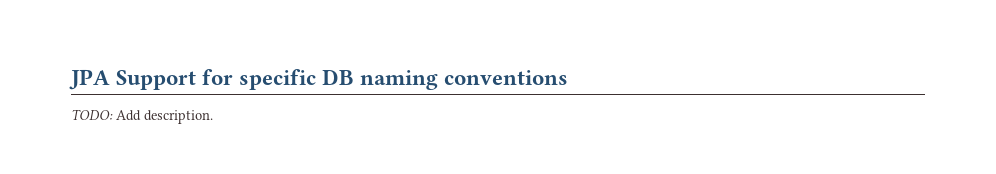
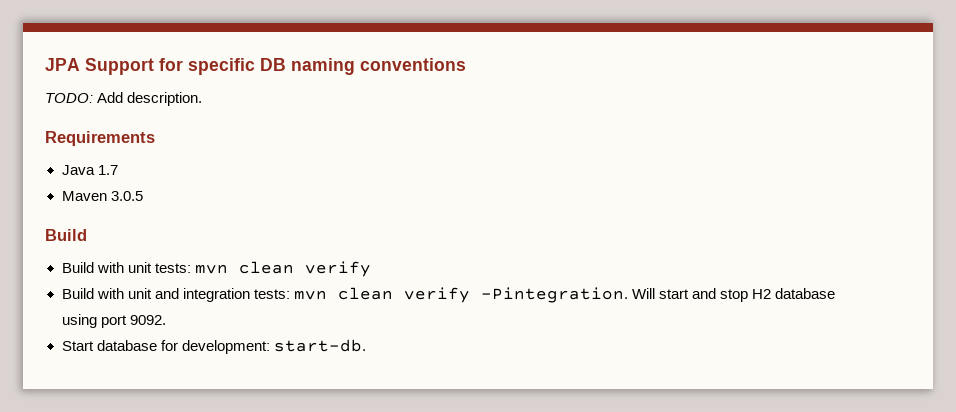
(213, 117) none -> [45,131,155,146] [61,165,118,175] [61,191,143,201] [45,229,87,241] [61,261,371,277] [61,287,836,303] [61,314,166,328] [61,339,366,354] // Requirements // Java 1.7 // Maven 3.0.5 // Build // Build with unit tests: mvn clean verify // Build with unit and integration tests: mvn clean verify -Pintegration. Will start and stop H2 database using port 9092. // Start database for development: start-db.

